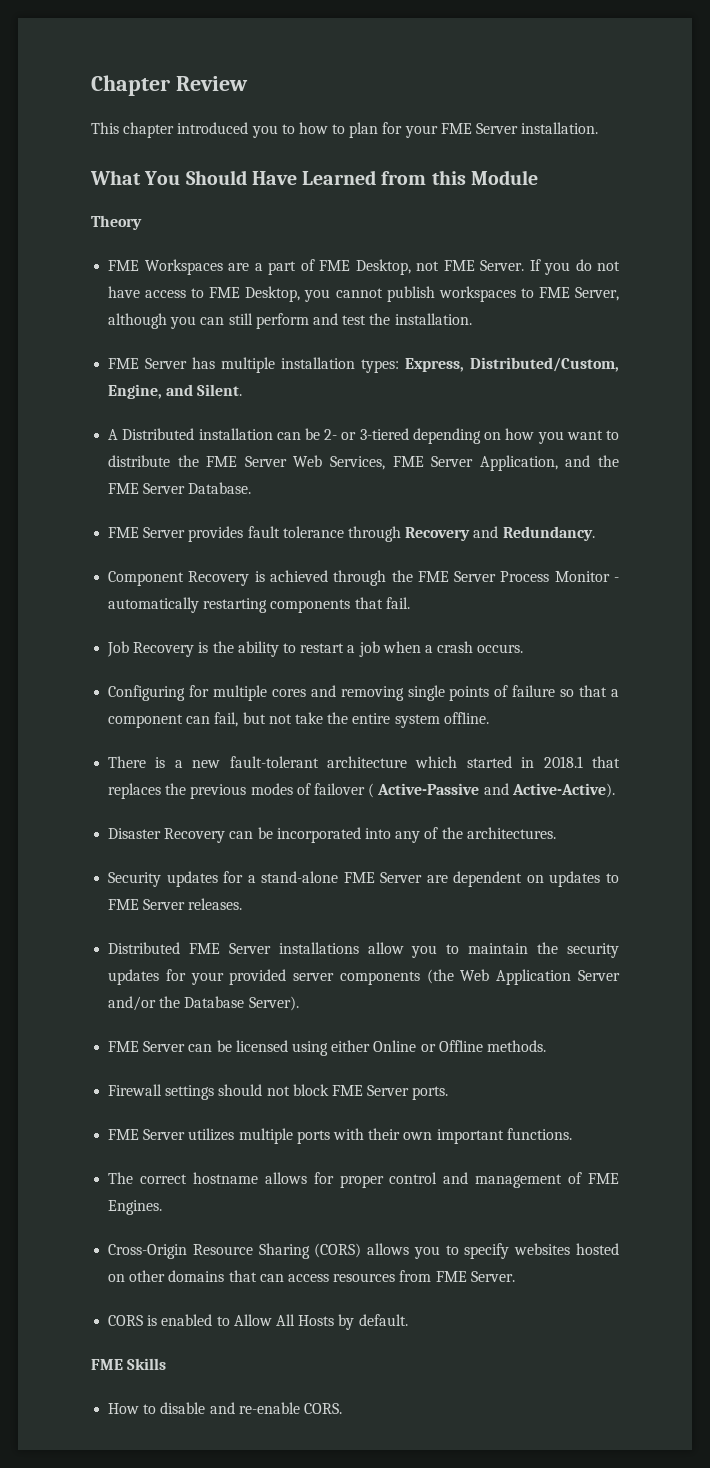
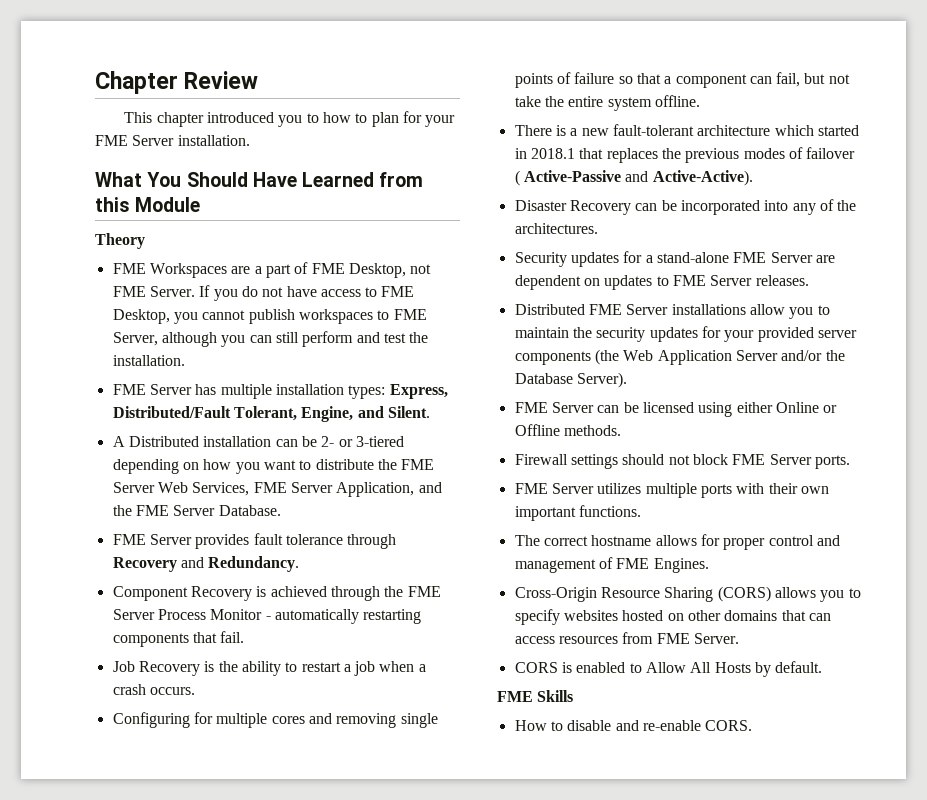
[469,357,619,372] Distributed/Custom, -> [112,406,297,421] Distributed/Fault Tolerant,

